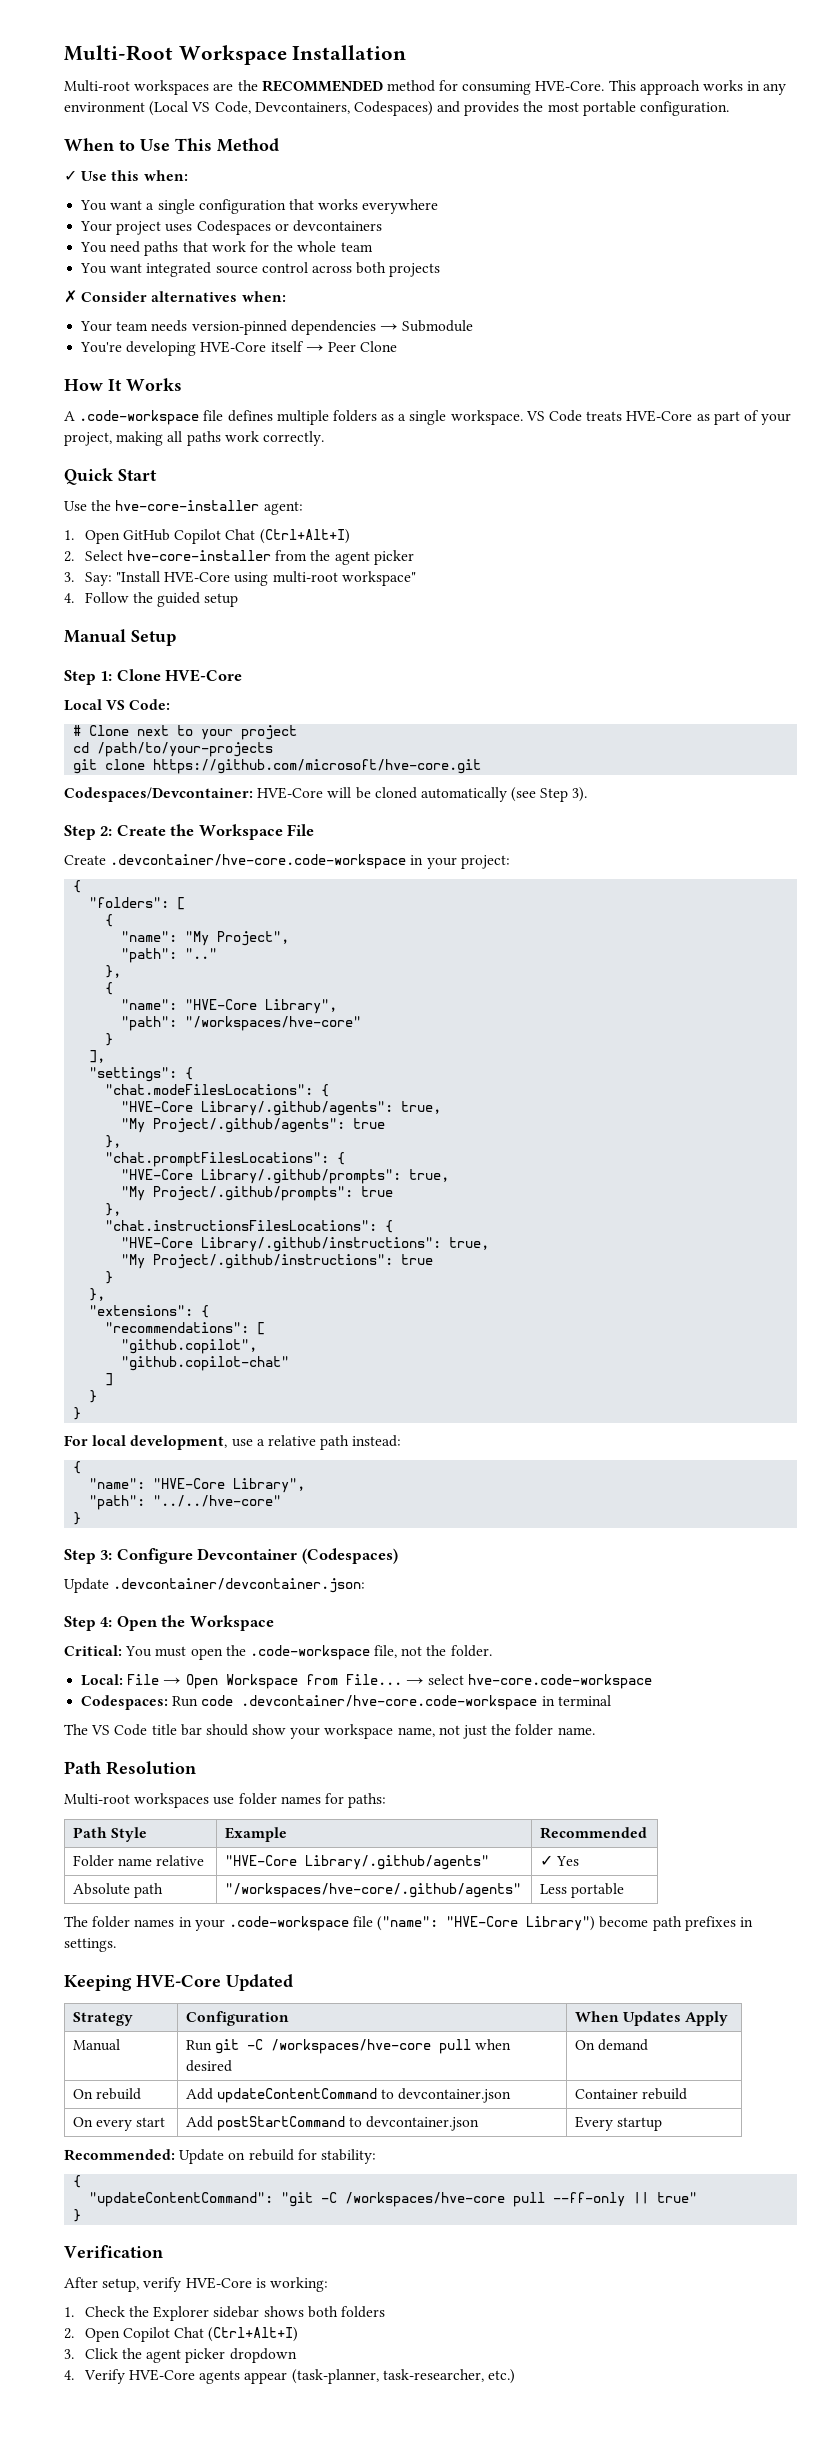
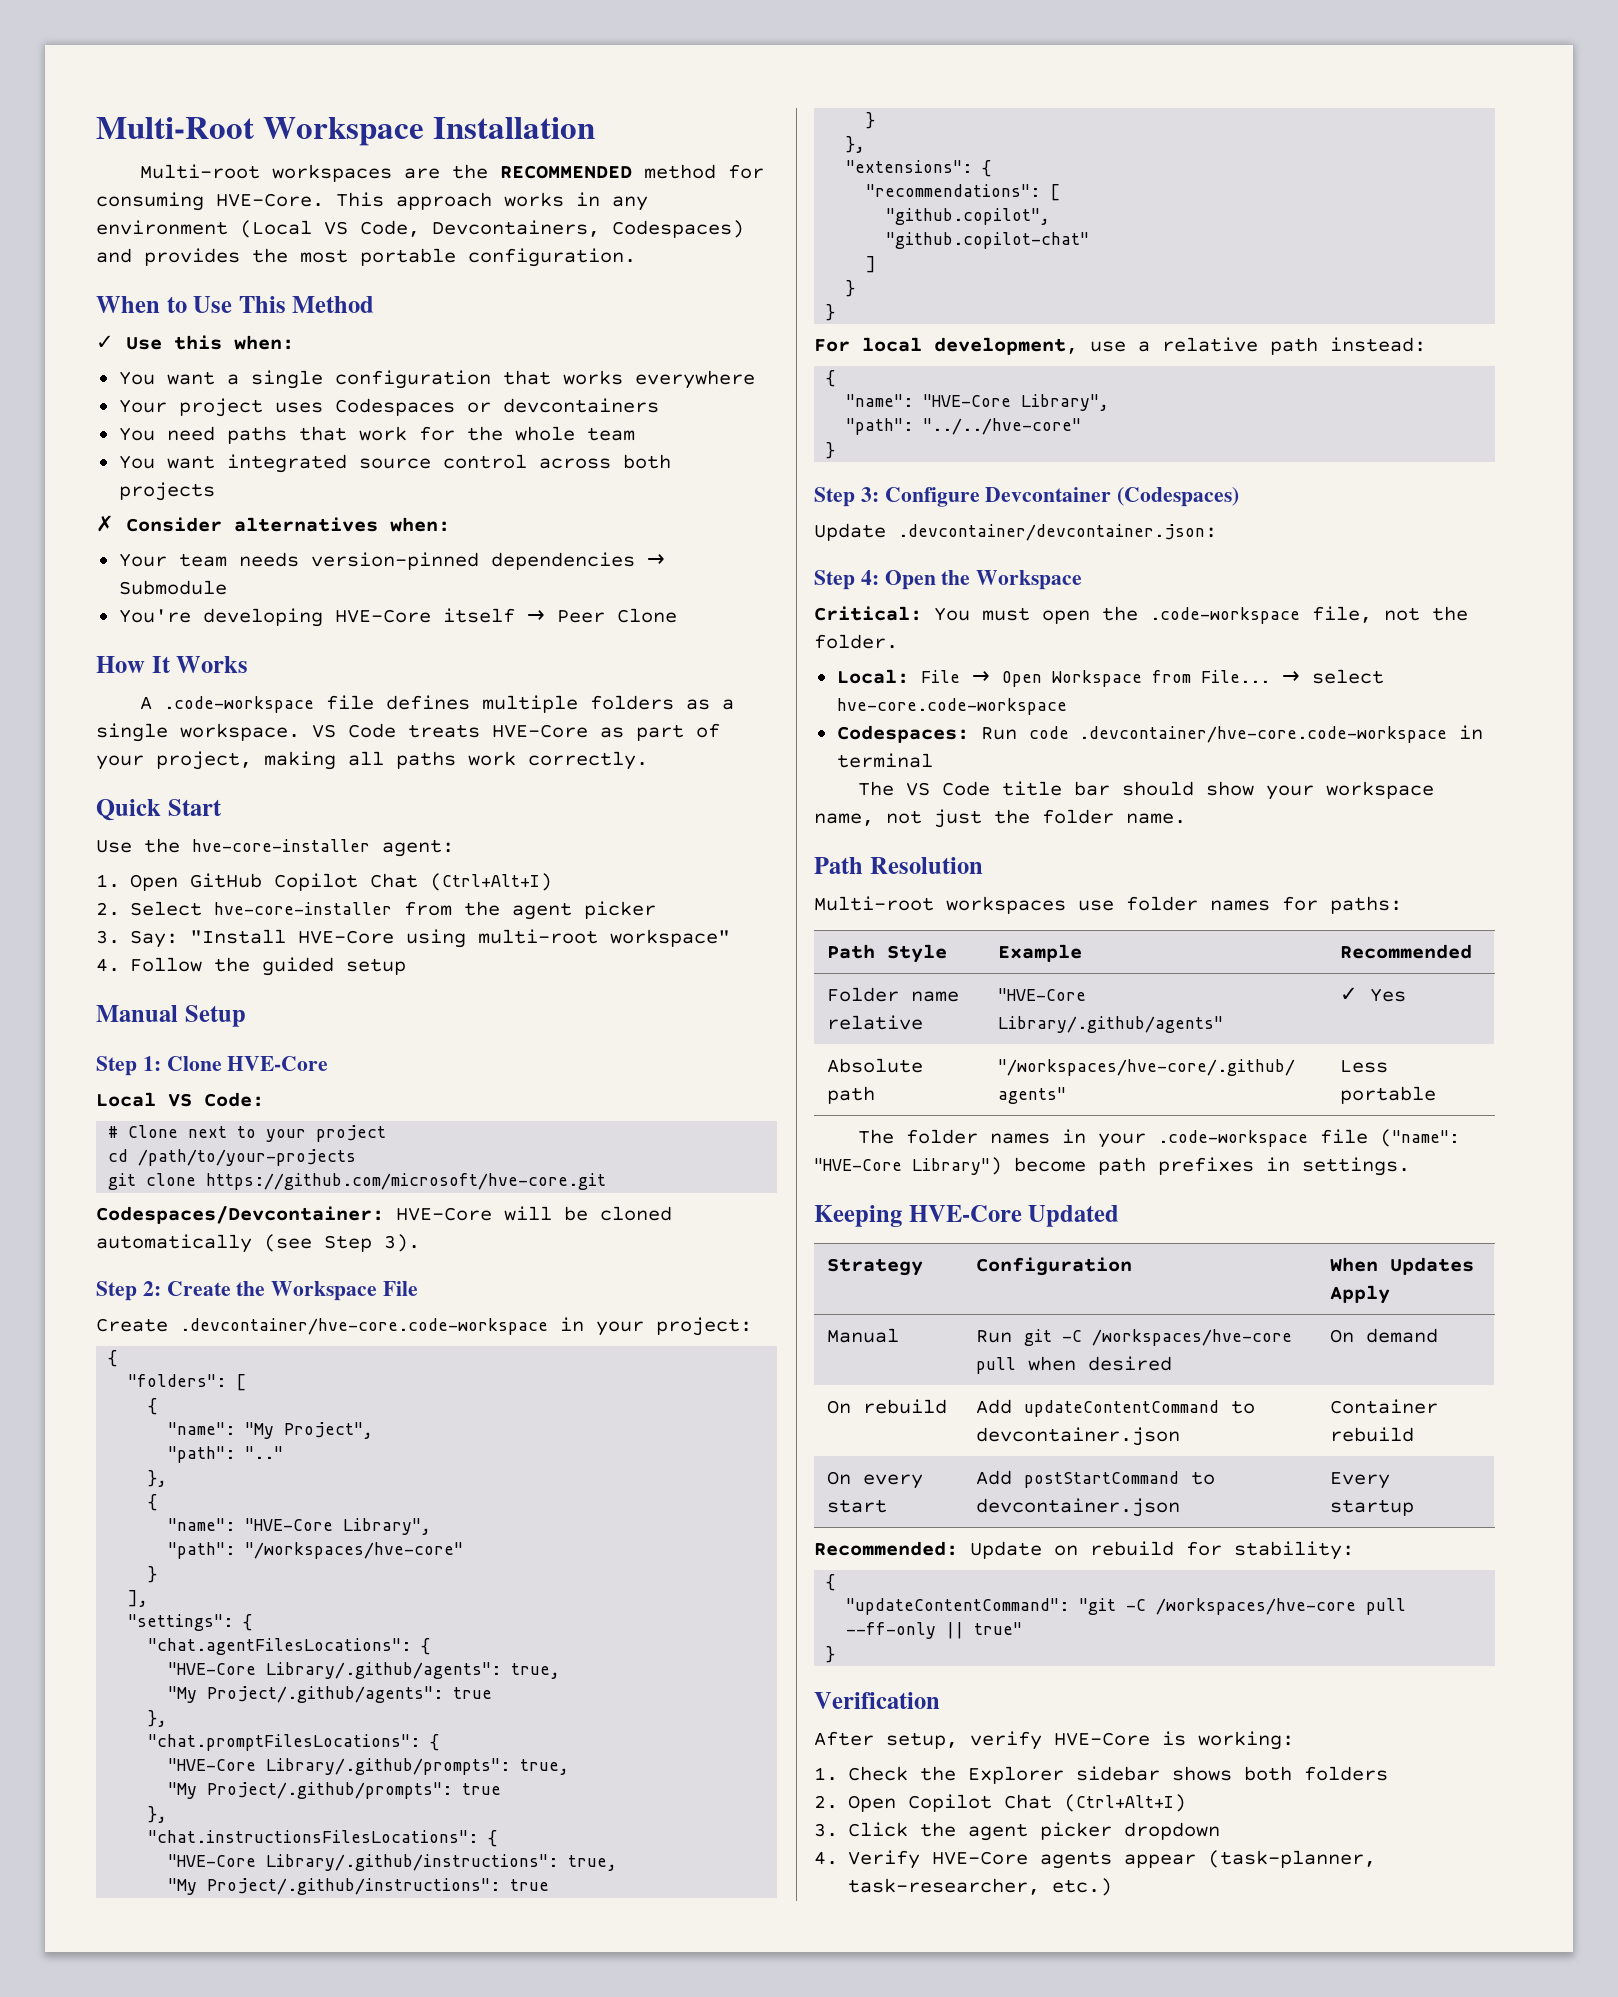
[105,1084,314,1095] "chat.modeFilesLocations": -> [148,1638,412,1655] "chat.agentFilesLocations":

